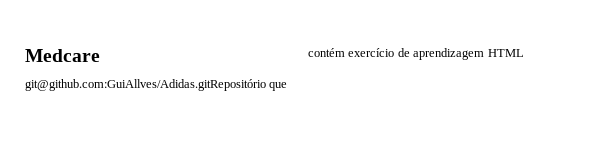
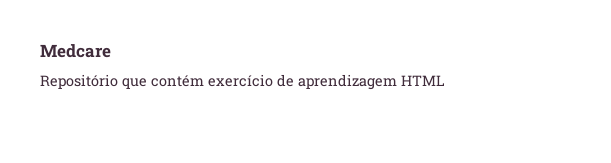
[25,79,266,91] git@github.com:GuiAllves/Adidas.gitRepositório -> [40,74,118,89] Repositório

